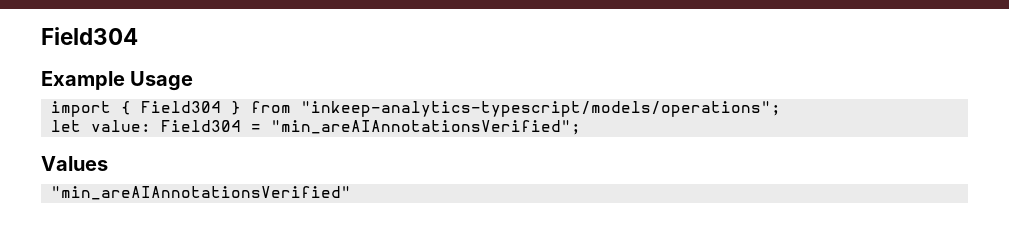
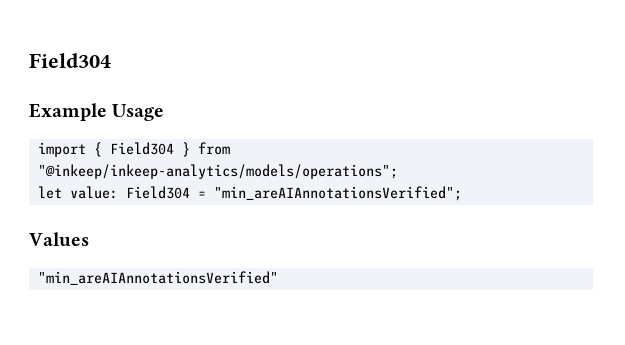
[300,101,781,117] "inkeep-analytics-typescript/models/operations"; -> [38,164,399,179] "@inkeep/inkeep-analytics/models/operations";

